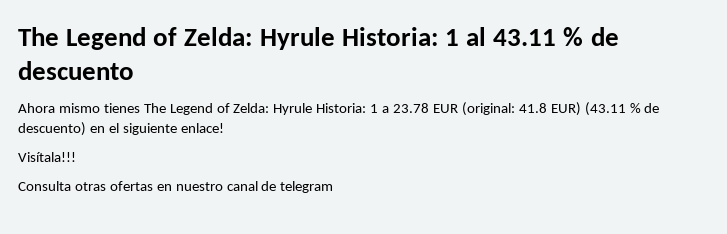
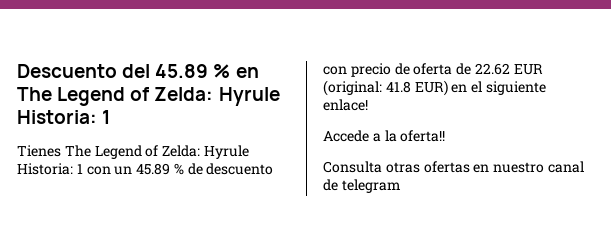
[18,27,619,50] [18,61,134,80] [18,102,660,116] [18,122,86,136] The Legend of Zelda: Hyrule Historia: 1 al 43.11 % de descuento // Ahora mismo tienes The Legend of Zelda: Hyrule Historia: 1 a 23.78 EUR (original: 41.8 EUR) (43.11 % de descuento) -> [17,64,259,78] [17,87,280,106] [17,110,111,124] [17,145,249,159] [17,163,274,175] [323,63,543,77] [323,80,448,96] Descuento del 45.89 % en The Legend of Zelda: Hyrule Historia: 1 // Tienes The Legend of Zelda: Hyrule Historia: 1 con un 45.89 % de descuento con precio de oferta de 22.62 EUR (original: 41.8 EUR)
[18,152,76,162] Visítala!!! -> [323,130,446,142] Accede a la oferta!!

